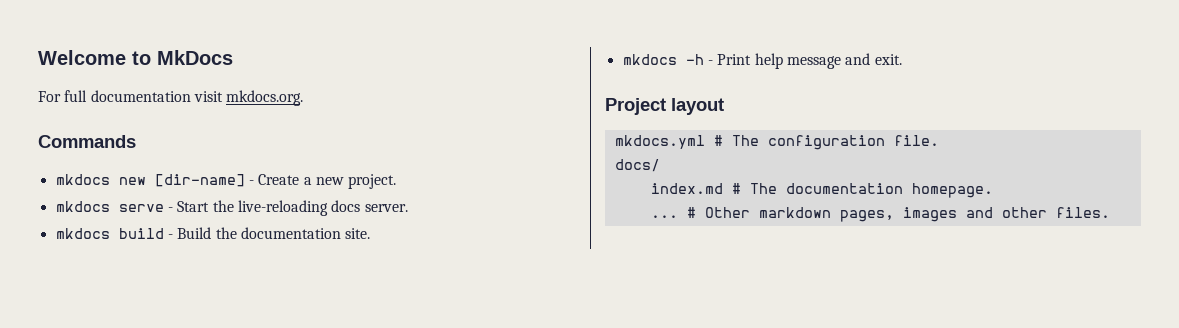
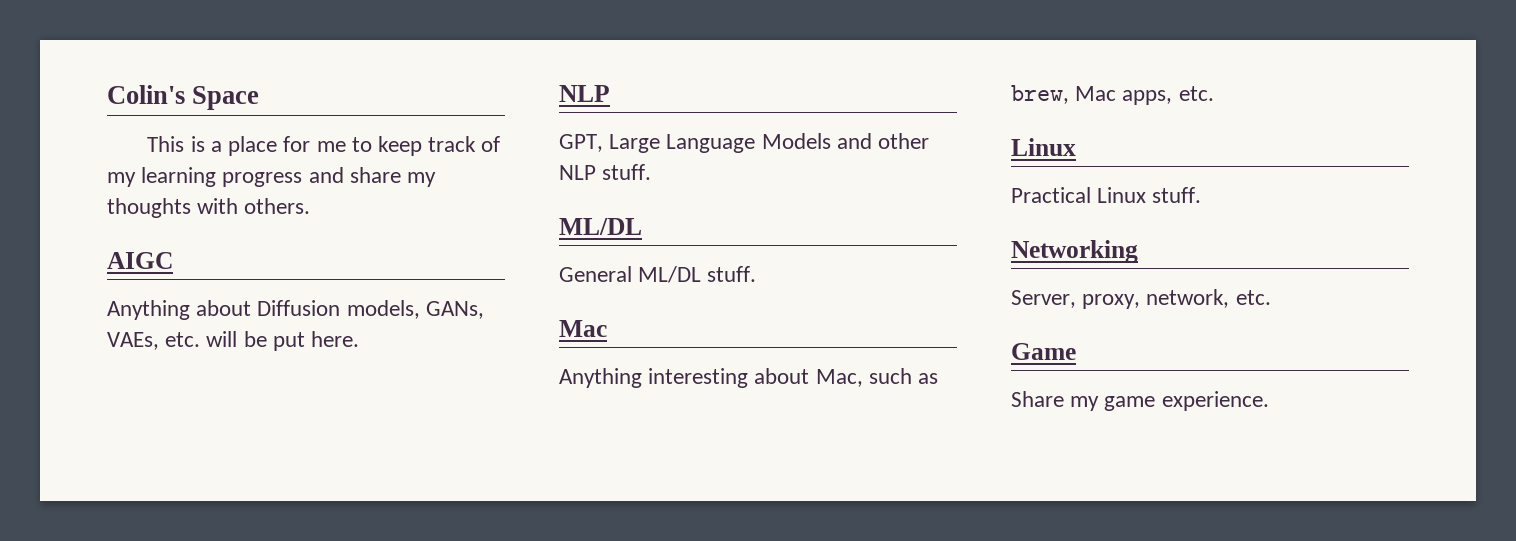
[38,50,233,65] [38,90,304,106] [38,135,136,148] [55,174,397,189] [55,200,408,216] [55,227,371,239] [622,53,902,69] [605,98,724,115] [614,135,939,150] [614,159,660,172] [650,183,993,198] [650,207,1110,222] Welcome to MkDocs // For full documentation visit mkdocs.org. // Commands // mkdocs new [dir-name] - Create a new project. // mkdocs serve - Start the live-reloading docs server. // mkdocs build - Build the documentation site. // mkdocs -h - Print help message and exit. // Project layout // mkdocs.yml # The configuration file. // docs/ // index.md # The documentation homepage. // ... # Other markdown pages, images and other files. -> [107,85,260,110] [147,136,501,156] [107,167,437,187] [107,198,311,218] [107,252,173,269] [107,300,484,320] [107,331,360,351] [559,85,610,102] [559,133,930,153] [559,164,652,180] [559,218,642,235] [559,266,757,283] [559,320,607,337] [559,368,939,388] [1011,85,1214,105] [1011,138,1076,156] [1011,187,1202,203] [1011,240,1138,263] [1011,289,1271,309] [1011,343,1076,360] [1011,391,1269,411] Colin's Space // This is a place for me to keep track of my learning progress and share my thoughts with others. // AIGC // Anything about Diffusion models, GANs, VAEs, etc. will be put here. // NLP // GPT, Large Language Models and other NLP stuff. // ML/DL // General ML/DL stuff. // Mac // Anything interesting about Mac, such as brew, Mac apps, etc. // Linux // Practical Linux stuff. // Networking // Server, proxy, network, etc. // Game // Share my game experience.

